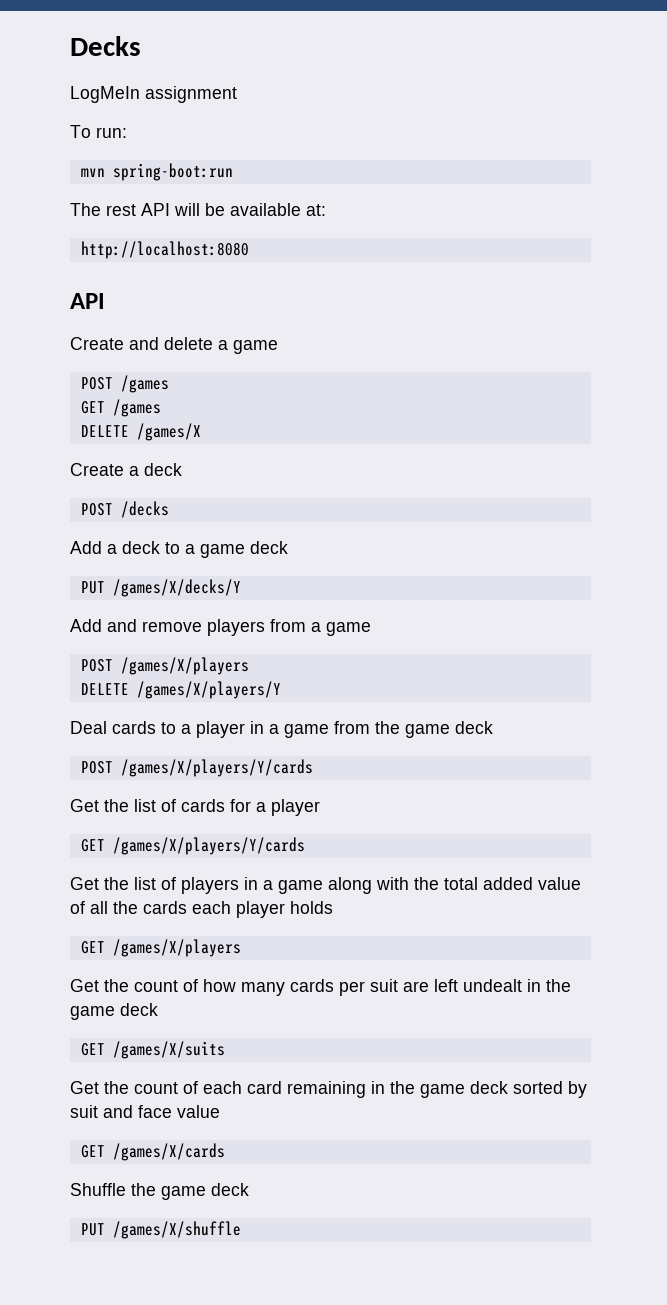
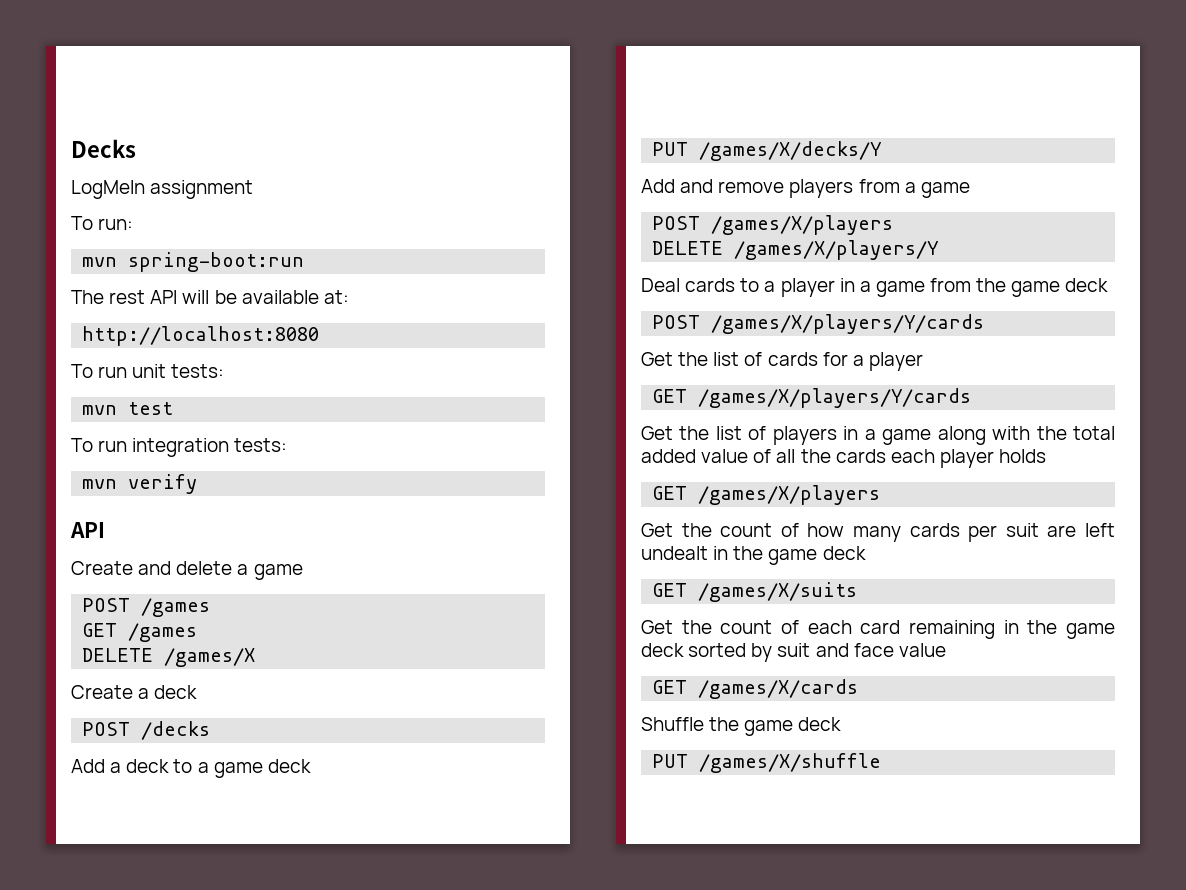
(249, 250) none -> [71,364,225,378] [82,402,174,415] [71,438,288,457] [82,474,198,494] // To run unit tests: // mvn test // To run integration tests: // mvn verify

